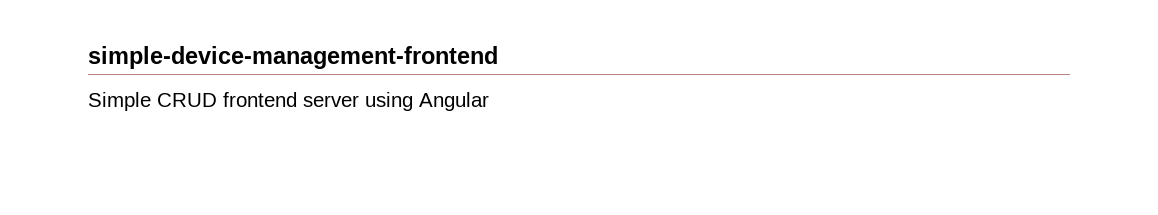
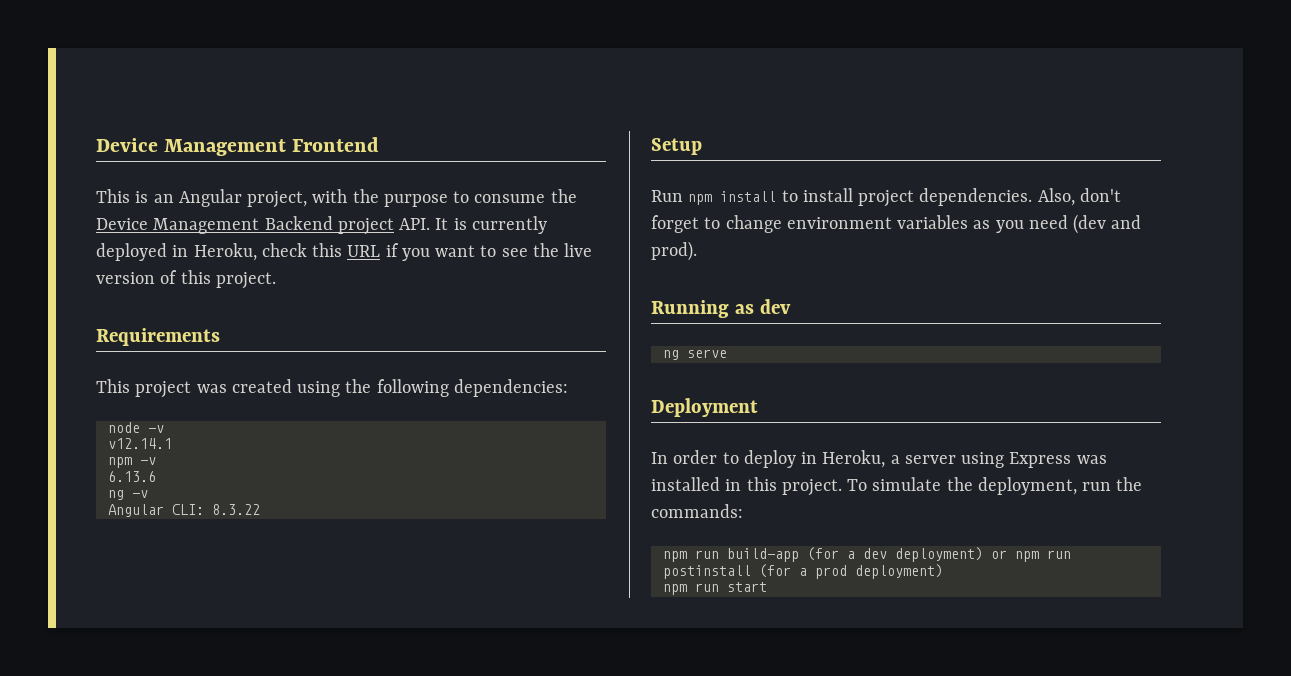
[88,46,498,69] [88,92,489,111] simple-device-management-frontend // Simple CRUD frontend server using Angular -> [96,137,380,156] [96,189,577,208] [96,216,547,235] [96,243,593,261] [96,270,276,289] [96,328,220,346] [96,379,568,398] [107,422,164,433] [107,438,172,449] [107,457,156,468] [107,471,156,482] [107,490,148,500] [107,504,260,517] [651,138,702,155] [651,188,1121,207] [651,214,1142,234] [651,241,697,261] [651,299,791,318] [662,349,727,360] [651,398,758,417] [651,450,1107,468] [651,477,1143,496] [651,504,743,518] [662,547,1071,562] [662,564,943,579] [662,582,767,595] Device Management Frontend // This is an Angular project, with the purpose to consume the Device Management Backend project API. It is currently deployed in Heroku, check this URL if you want to see the live version of this project. // Requirements // This project was created using the following dependencies: // node -v // v12.14.1 // npm -v // 6.13.6 // ng -v // Angular CLI: 8.3.22 // Setup // Run npm install to install project dependencies. Also, don't forget to change environment variables as you need (dev and prod). // Running as dev // ng serve // Deployment // In order to deploy in Heroku, a server using Express was installed in this project. To simulate the deployment, run the commands: // npm run build-app (for a dev deployment) or npm run postinstall (for a prod deployment) // npm run start

